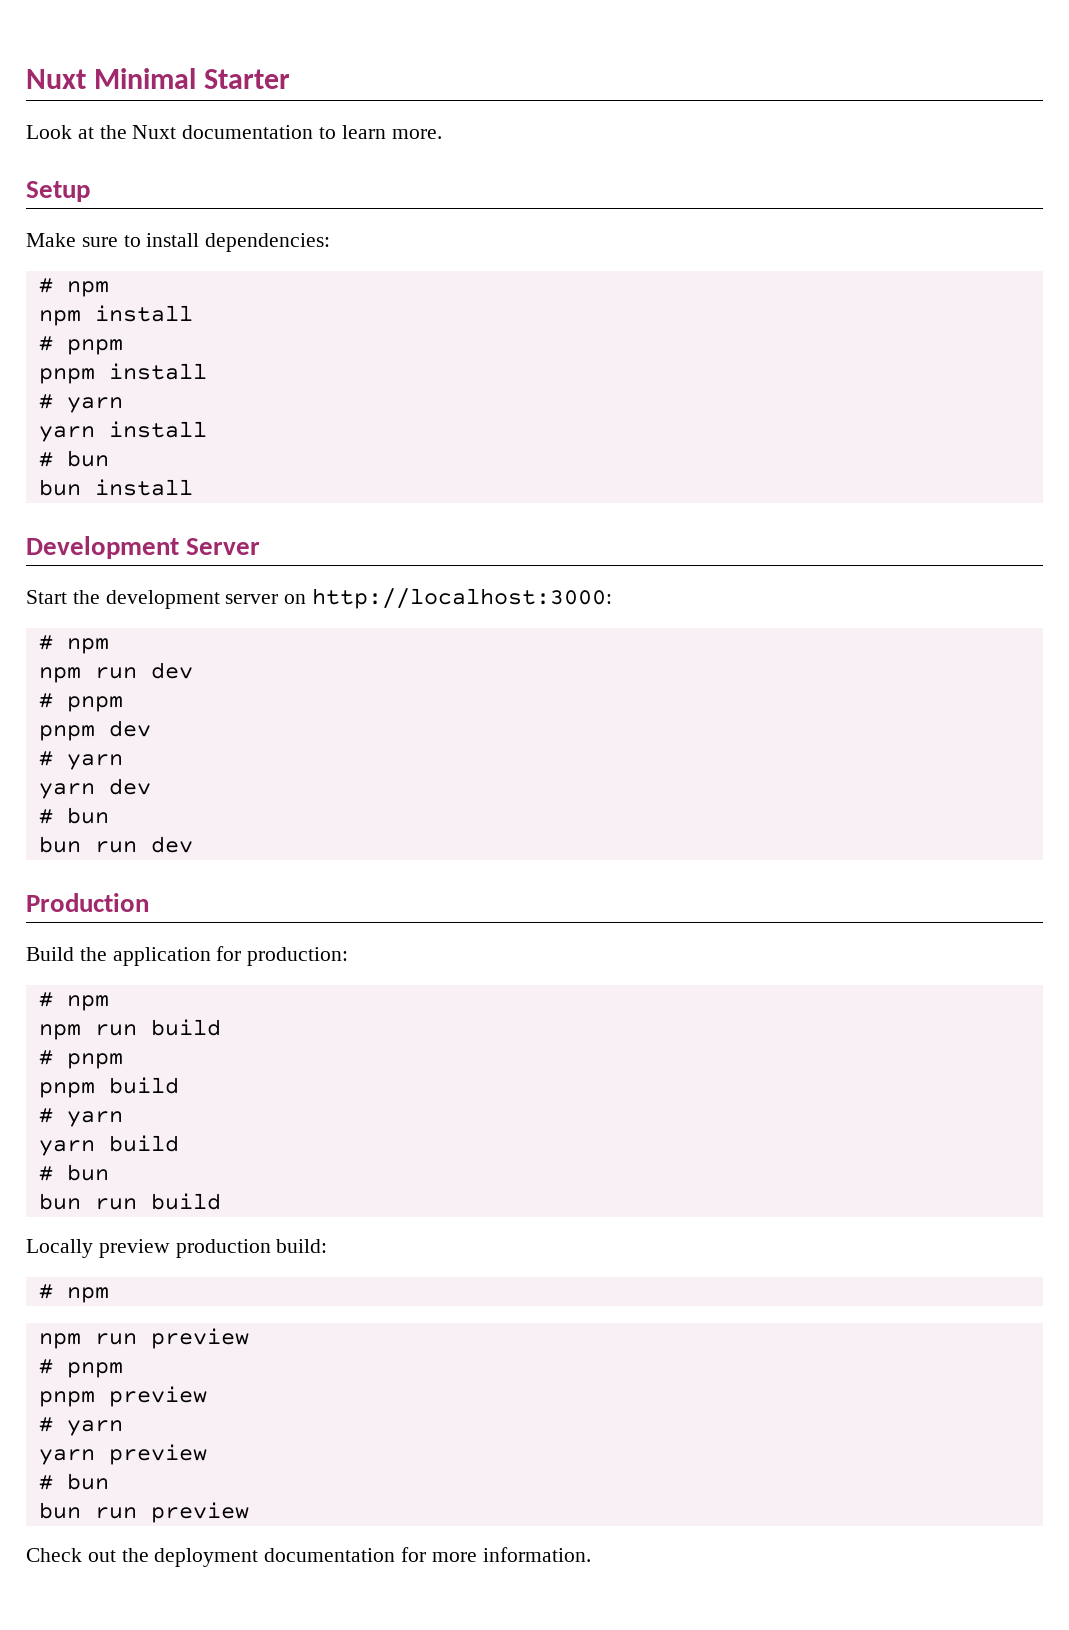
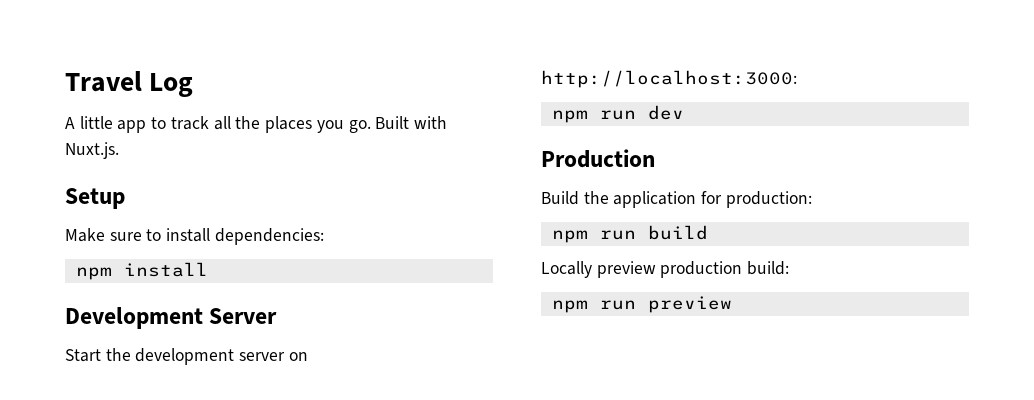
[26,68,291,89] [26,125,442,139] Nuxt Minimal Starter // Look at the Nuxt documentation to learn more. -> [65,71,194,97] [65,116,447,133] [65,142,119,159] Travel Log // A little app to track all the places you go. Built with Nuxt.js.
[38,278,109,297] [38,305,193,326] [38,336,123,355] [38,363,207,384] [38,394,123,413] [38,421,207,442] [38,450,109,467] [38,479,81,496] # npm // npm install // # pnpm // pnpm install // # yarn // yarn install // # bun // bun -> [75,267,112,280] npm
[38,635,109,654] [38,662,193,683] [38,693,123,712] [38,720,151,741] [38,751,123,770] [38,778,151,799] [38,807,109,824] [38,836,81,853] # npm // npm run dev // # pnpm // pnpm dev // # yarn // yarn dev // # bun // bun -> [551,110,588,123] npm
[38,992,109,1011] [38,1019,221,1040] [38,1050,123,1069] [38,1077,179,1098] [38,1108,123,1127] [38,1135,179,1156] [38,1164,109,1181] [38,1193,81,1210] # npm // npm run build // # pnpm // pnpm build // # yarn // yarn build // # bun // bun -> [551,230,588,243] npm
[38,1284,109,1303] // # npm -> (790, 268) none
[38,1359,123,1378] [38,1386,207,1407] [38,1417,123,1436] [38,1444,207,1465] [38,1473,109,1490] [38,1502,249,1523] [26,1547,591,1567] // # pnpm // pnpm preview // # yarn // yarn preview // # bun // bun run preview // Check out the deployment documentation for more information. -> (732, 304) none

